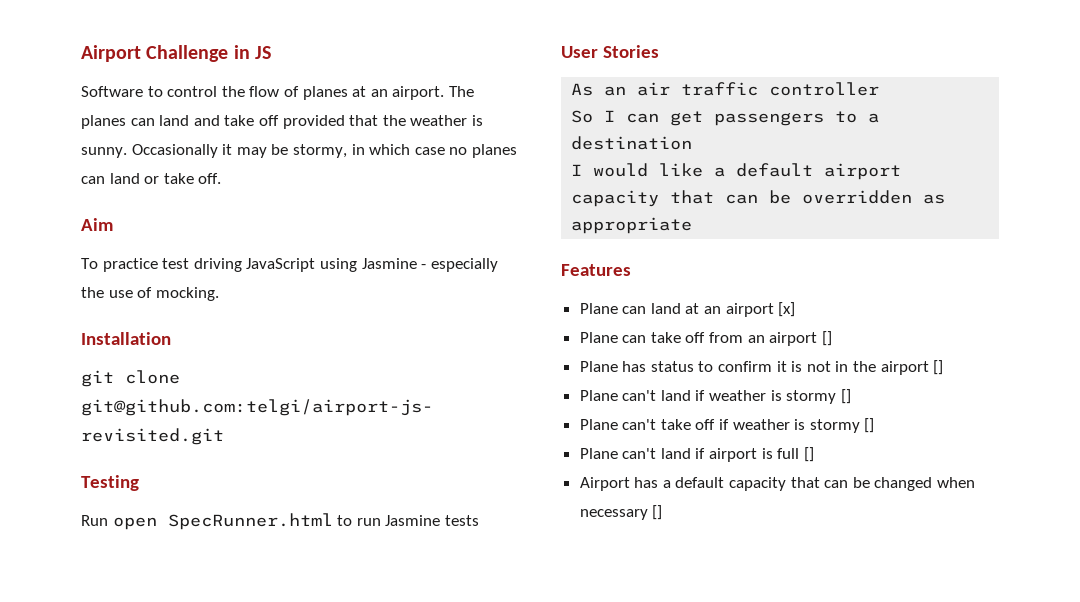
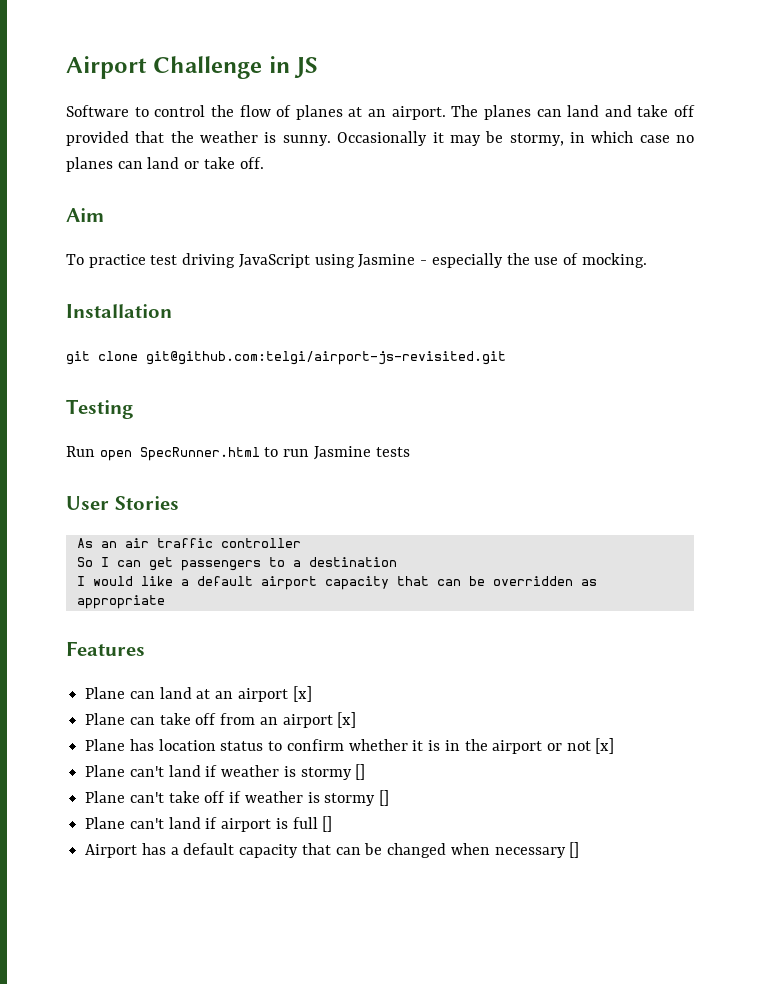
[821,331,832,346] [] -> [337,712,357,728] [x]
(647, 366) none -> [158,739,216,751] location
(773, 366) none -> [348,739,408,751] whether
[806,361,831,372] not -> (441, 745) none
[933,360,944,375] [] -> [546,738,615,754] or not [x]

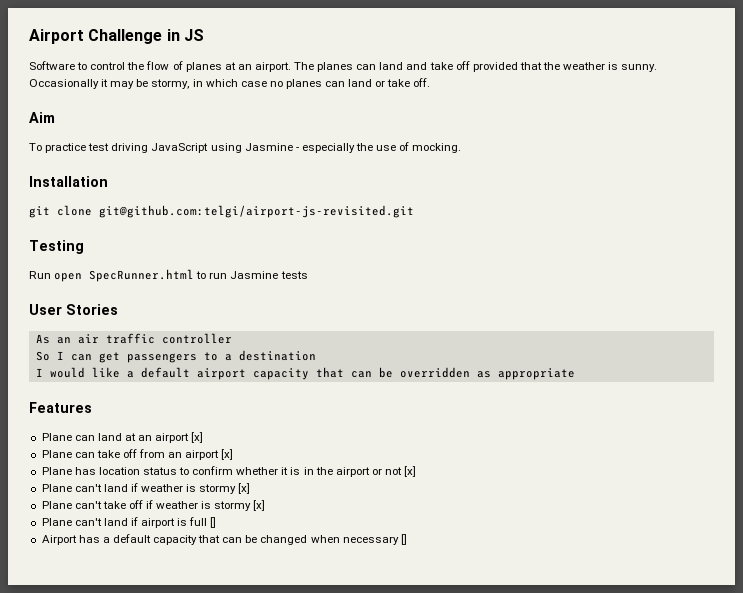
[355,764,366,780] [] -> [238,483,251,494] [x]
[379,790,390,806] [] -> [253,500,266,511] [x]

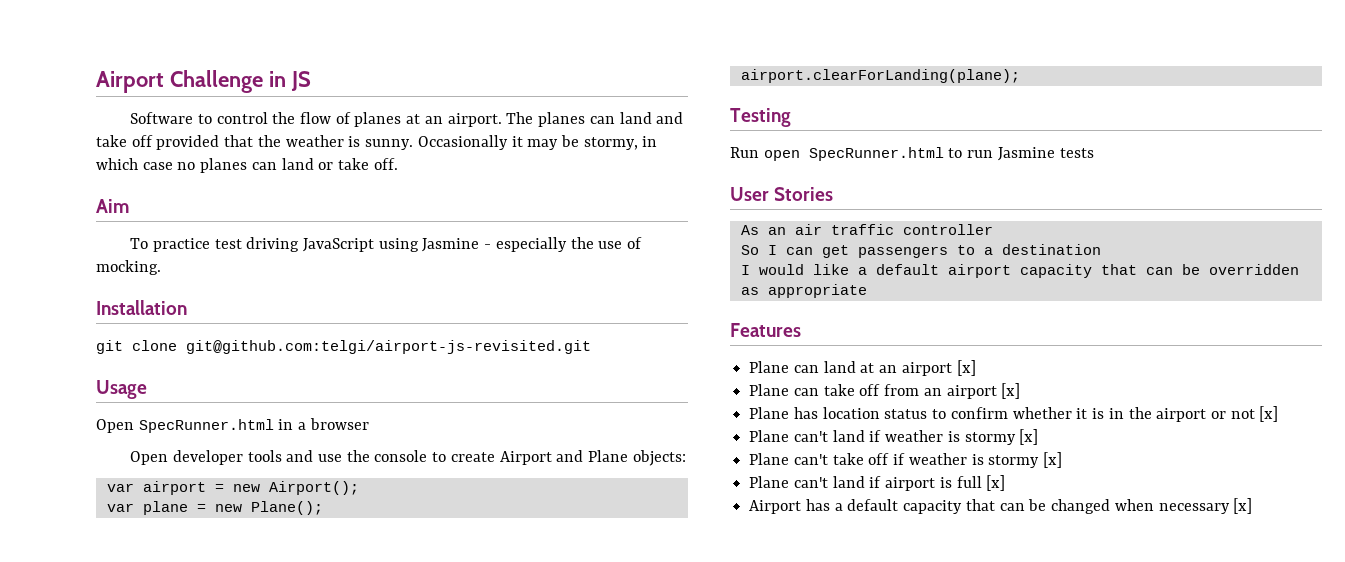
(414, 211) none -> [96,380,147,399] [96,418,369,433] [130,450,686,466] [106,481,359,495] [106,501,323,515] [740,69,1020,83] // Usage // Open SpecRunner.html in a browser // Open developer tools and use the console to create Airport and Plane objects: // var airport = new Airport(); // var plane = new Plane(); // airport.clearForLanding(plane);
[210,517,217,528] [] -> [986,475,1006,491] [x]
[400,534,407,545] [] -> [1233,498,1253,514] [x]

